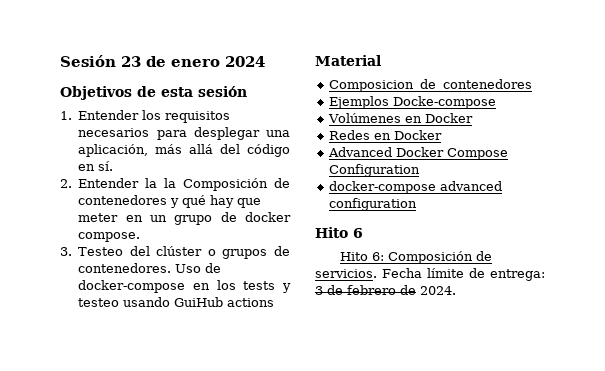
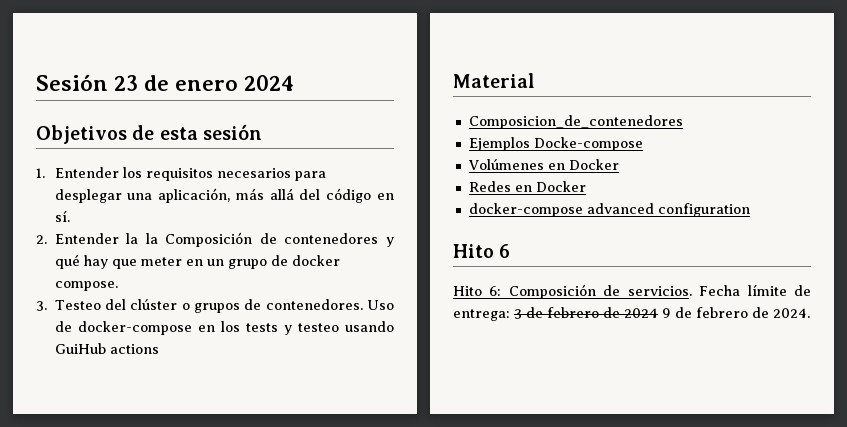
[327,147,508,160] [328,164,420,177] // Advanced Docker Compose Configuration -> (586, 186) none
(416, 290) none -> [624,307,769,318] 2024 9 de febrero de

